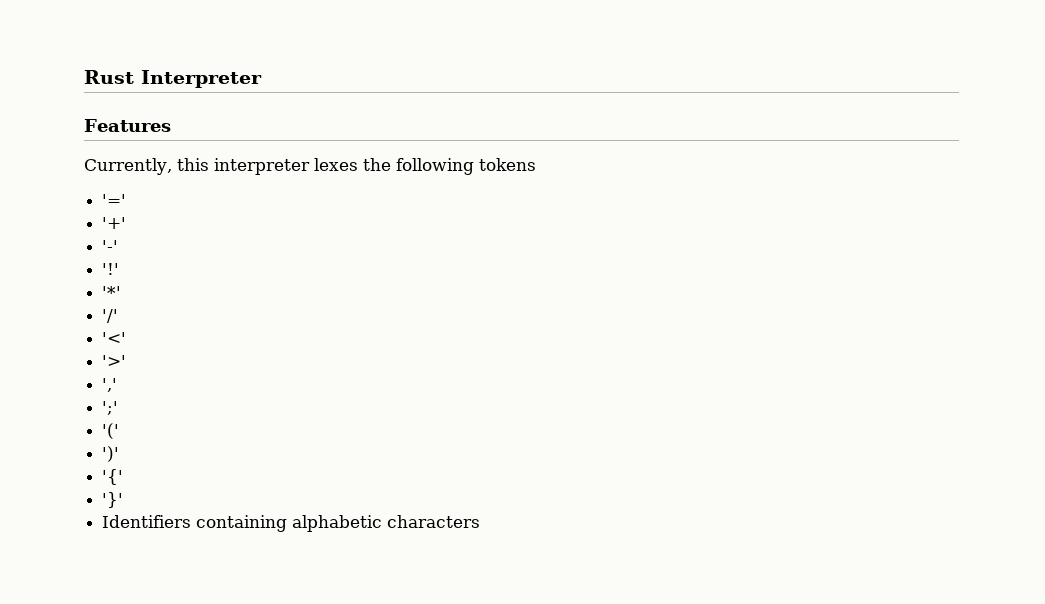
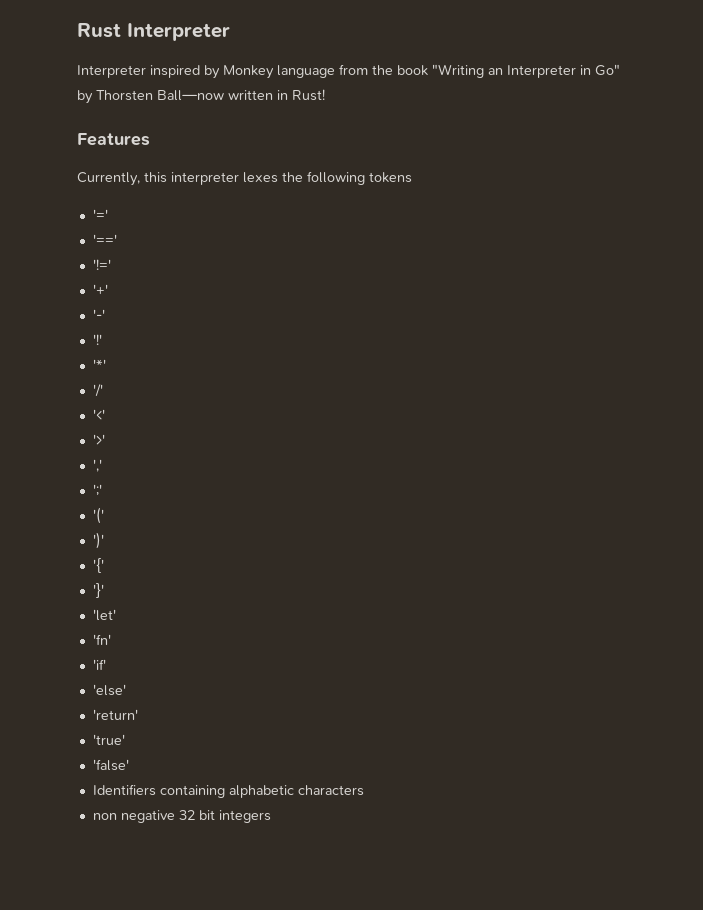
(262, 79) none -> [77,64,620,79] [77,89,325,104] // Interpreter inspired by Monkey language from the book "Writing an Interpreter in Go" by Thorsten Ball—now written in Rust!
(127, 200) none -> [92,234,117,245] [92,259,111,270] // '==' // '!='
(124, 500) none -> [92,609,116,621] [92,634,111,645] [92,659,106,670] [92,684,126,696] [92,709,138,720] [92,734,125,745] [92,759,129,771] // 'let' // 'fn' // 'if' // 'else' // 'return' // 'true' // 'false'
(481, 521) none -> [92,810,271,823] // non negative 32 bit integers

